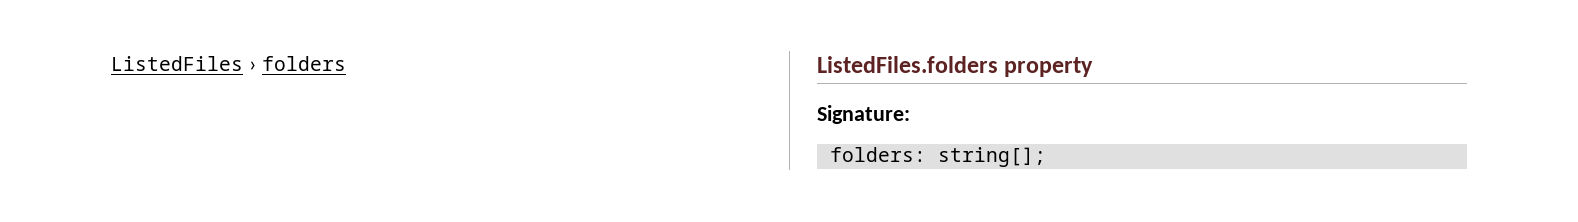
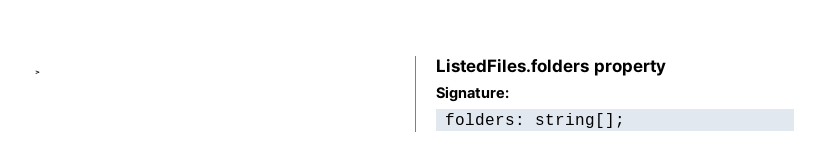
[111,56,346,71] ListedFiles › folders -> [35,70,40,74] ˲

